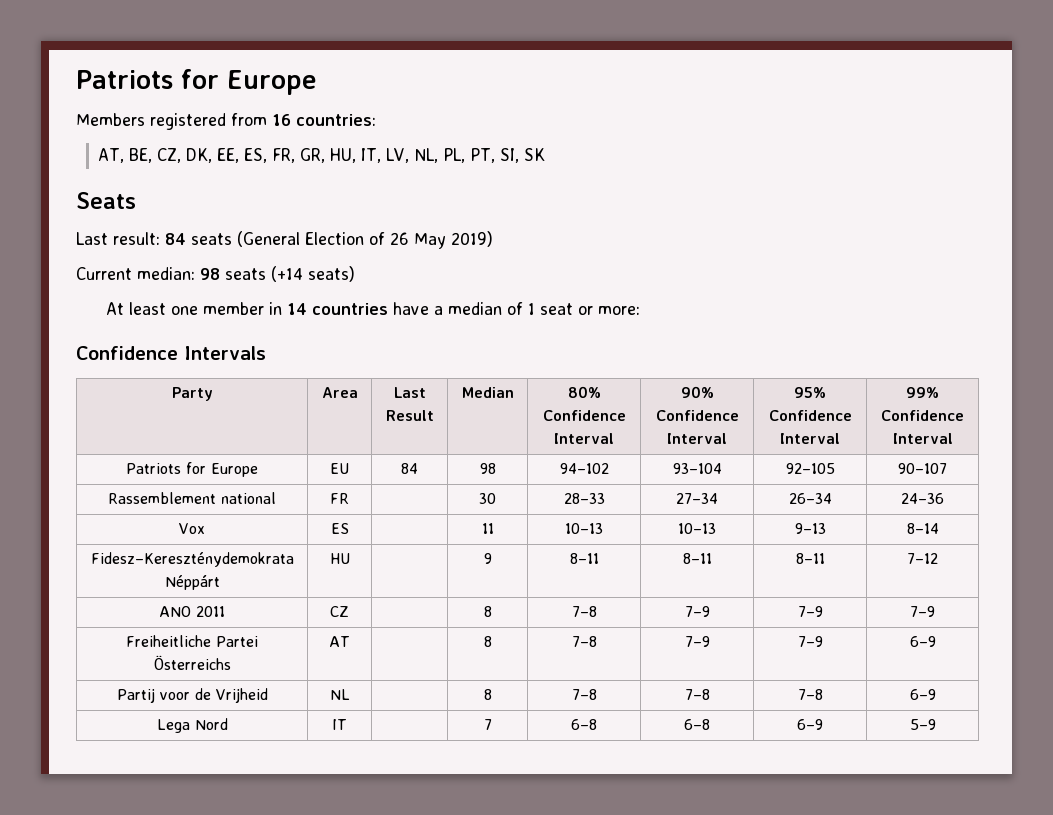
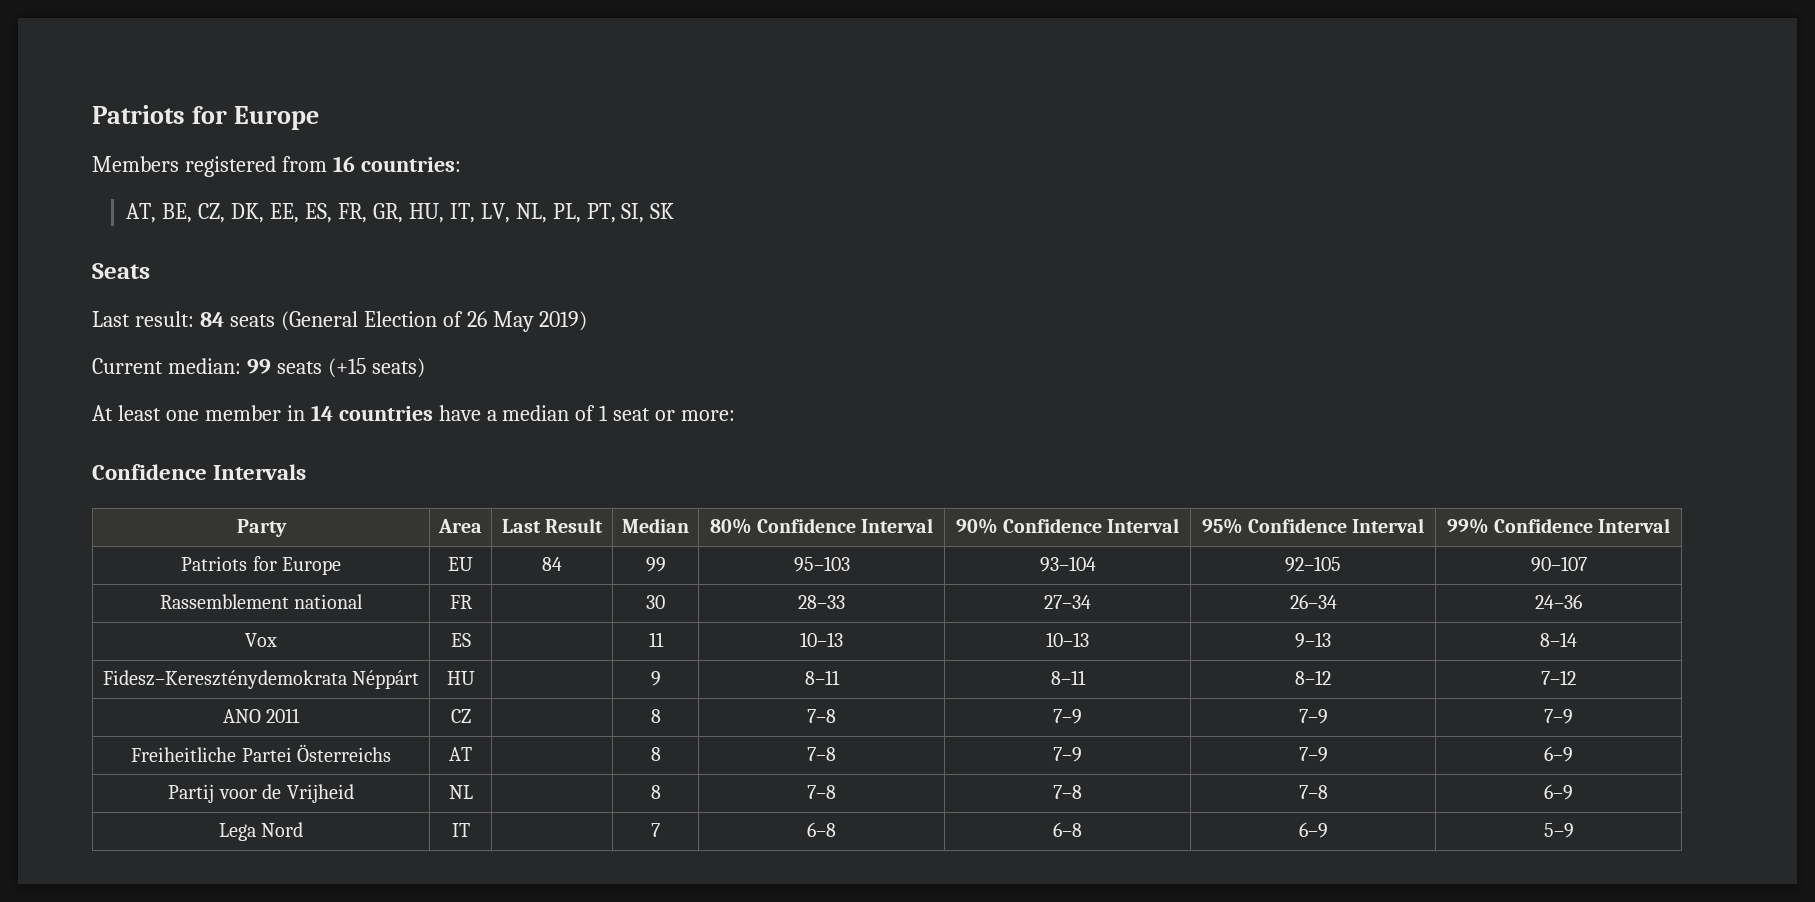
[200,266,303,282] 98 seats (+14 -> [246,358,366,378] 99 seats (+15
[479,463,496,474] [559,463,609,474] 98 | 94–102 -> [645,557,666,572] [793,556,850,572] 99 | 95–103
[795,553,825,564] 8–11 -> [1295,670,1331,685] 8–12

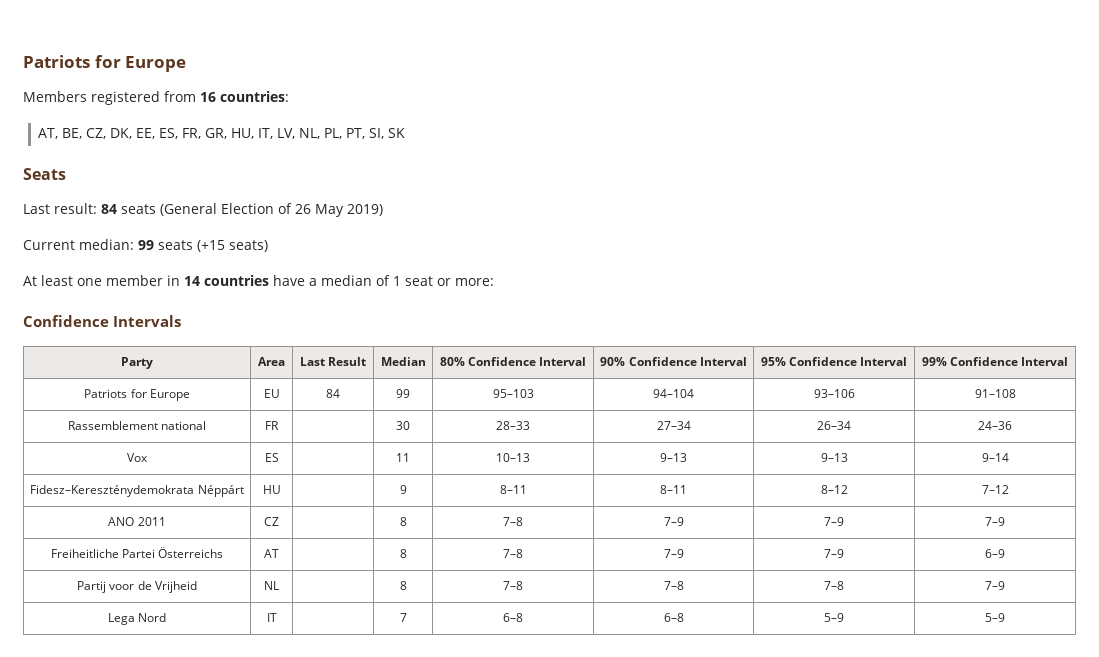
[1039,556,1096,572] [1285,556,1341,572] [1530,556,1587,572] 93–104 | 92–105 | 90–107 -> [653,389,694,398] [813,389,855,398] [974,389,1016,398] 94–104 | 93–106 | 91–108
[1046,632,1089,647] [1295,632,1331,648] [1540,632,1577,647] 10–13 | 9–13 | 8–14 -> [660,453,687,462] [820,453,848,462] [981,453,1009,462] 9–13 | 9–13 | 9–14
[1544,784,1573,800] 6–9 -> [985,581,1005,590] 7–9
[1298,822,1328,838] 6–9 -> [824,613,844,622] 5–9

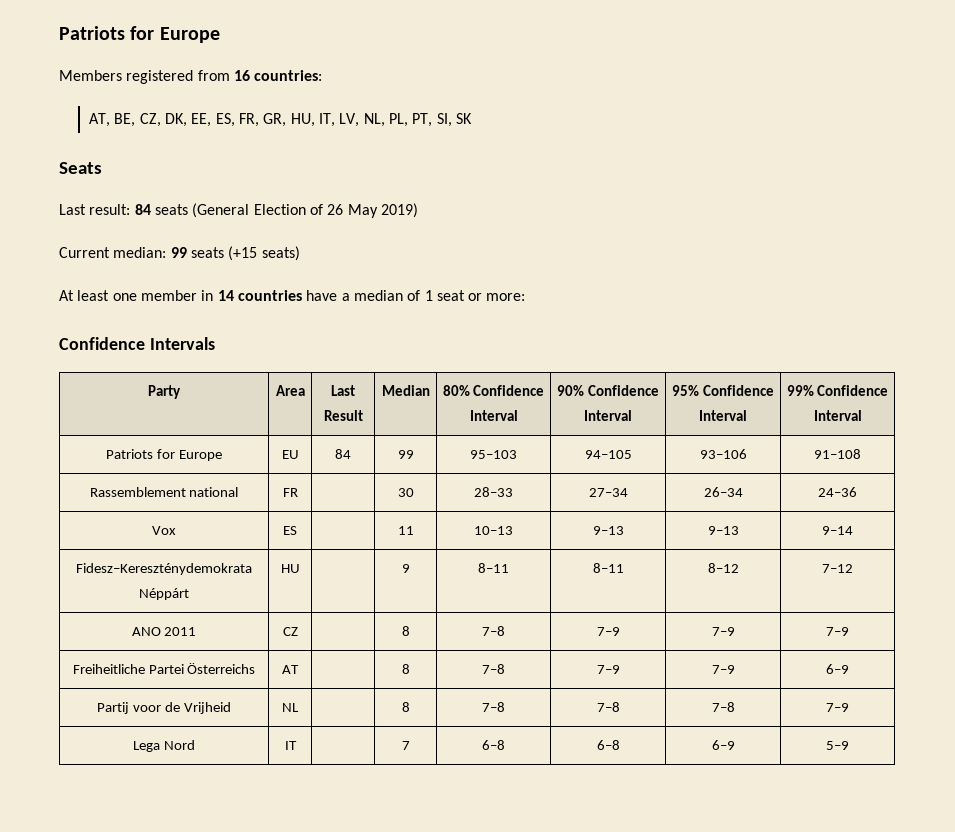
[653,389,694,398] 94–104 -> [584,450,632,459] 94–105
[824,613,844,622] 5–9 -> [711,740,735,750] 6–9

